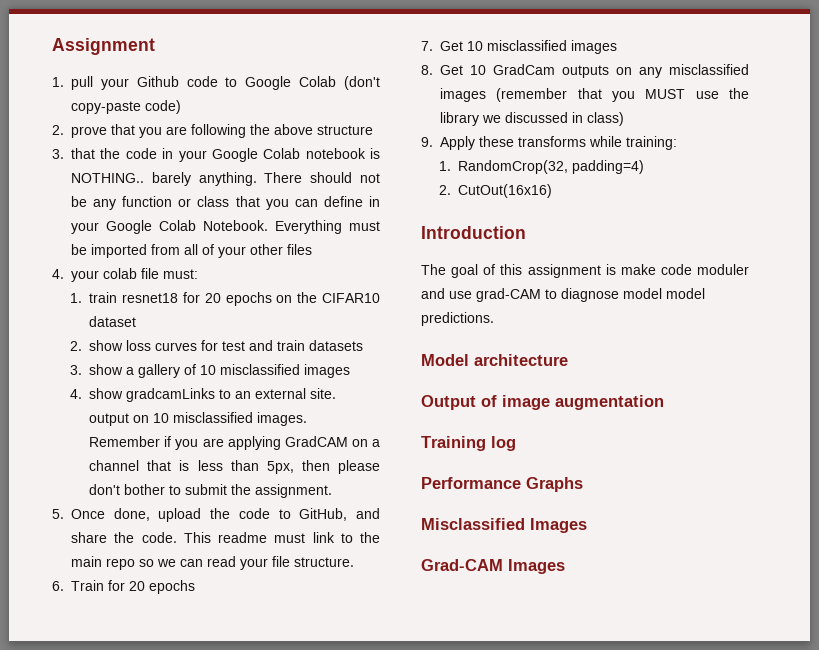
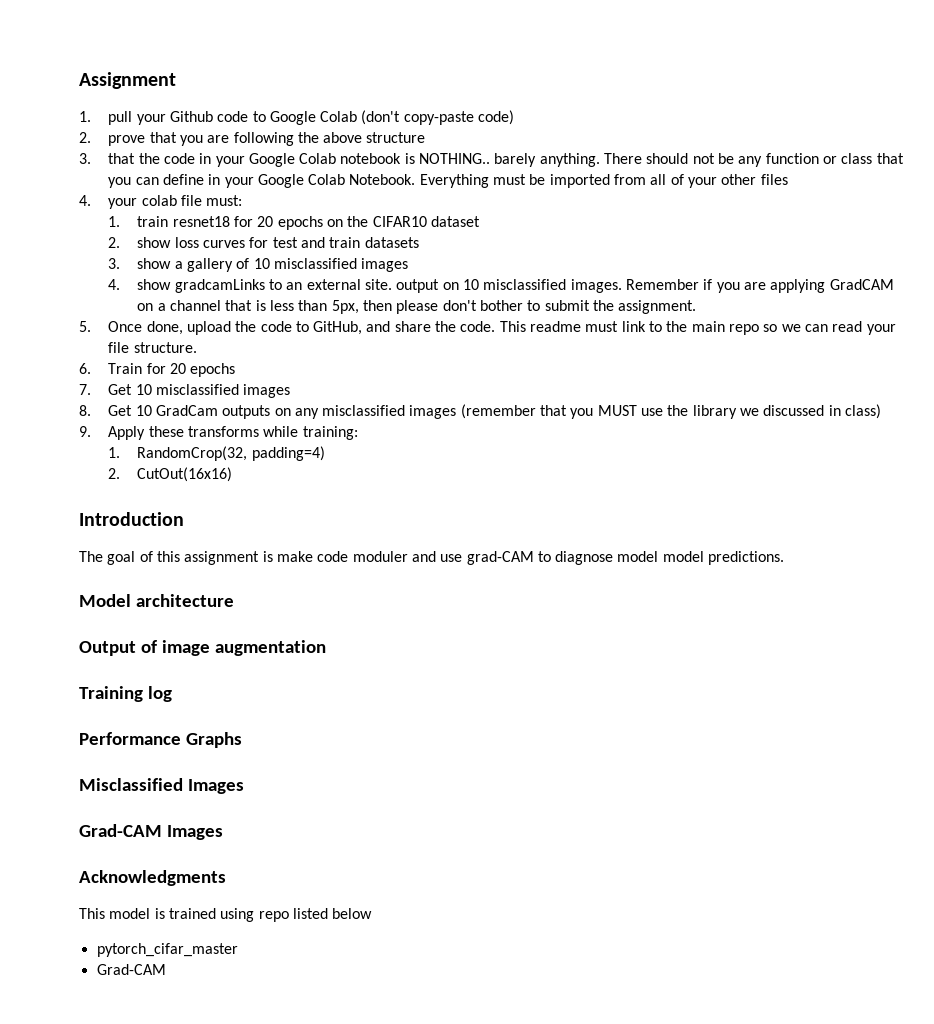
(565, 566) none -> [79,870,226,886] [79,908,373,922] [96,943,238,957] [96,964,166,975] // Acknowledgments // This model is trained using repo listed below // pytorch_cifar_master // Grad-CAM

